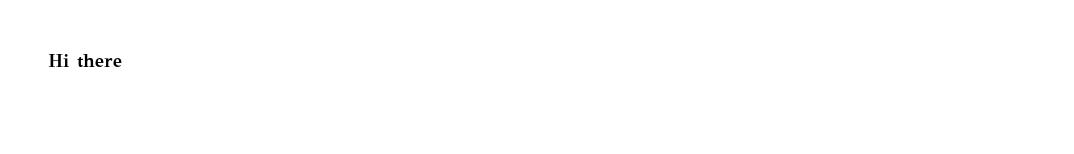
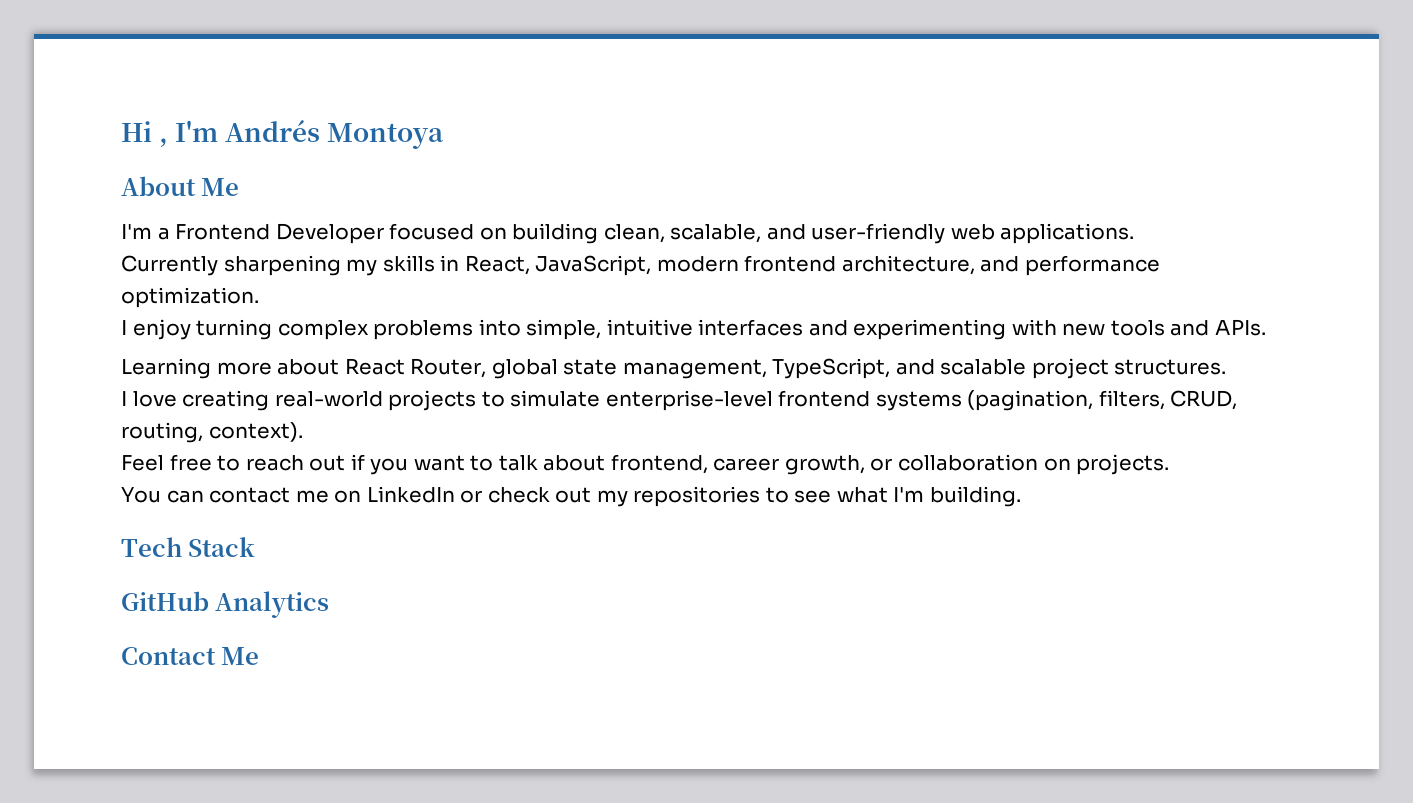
[77,54,122,68] there -> [159,120,445,149] [121,176,240,196] [121,223,1135,244] [121,255,1160,276] [121,287,259,308] [121,319,1267,340] [121,358,1227,379] [121,390,1238,411] [121,422,303,443] [121,454,1170,475] [121,486,1022,507] [121,537,256,557] [121,591,330,618] [121,647,260,665] , I'm Andrés Montoya // About Me // I'm a Frontend Developer focused on building clean, scalable, and user-friendly web applications. // Currently sharpening my skills in React, JavaScript, modern frontend architecture, and performance optimization. // I enjoy turning complex problems into simple, intuitive interfaces and experimenting with new tools and APIs. // Learning more about React Router, global state management, TypeScript, and scalable project structures. // I love creating real-world projects to simulate enterprise-level frontend systems (pagination, filters, CRUD, routing, context). // Feel free to reach out if you want to talk about frontend, career growth, or collaboration on projects. // You can contact me on LinkedIn or check out my repositories to see what I'm building. // Tech Stack // GitHub Analytics // Contact Me

